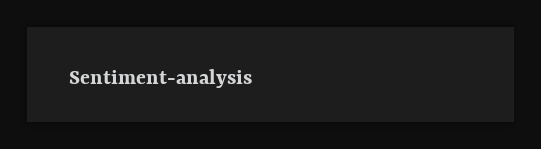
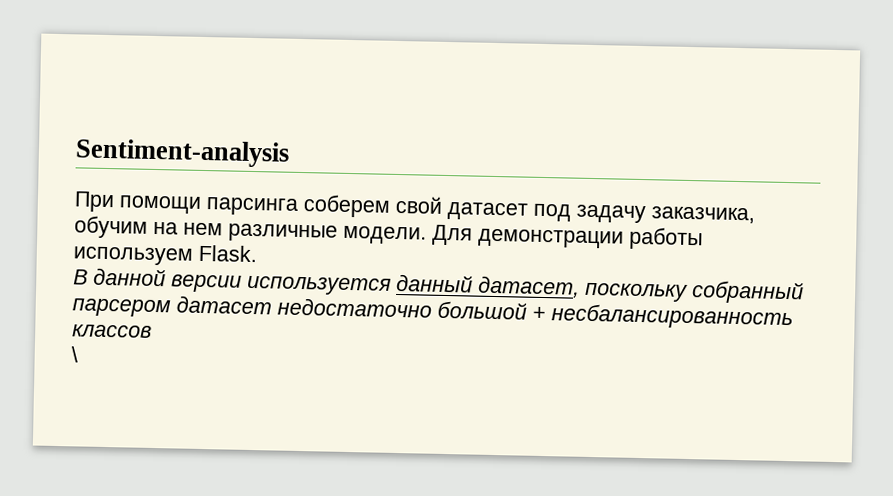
(252, 78) none -> [74,191,755,224] [74,215,703,251] [73,244,257,266] [73,267,804,305] [72,295,793,331] [72,324,152,338] [71,346,78,363] // При помощи парсинга соберем свой датасет под задачу заказчика, обучим на нем различные модели. Для демонстрации работы используем Flask. // В данной версии используется данный датасет, поскольку собранный парсером датасет недостаточно большой + несбалансированность классов // \

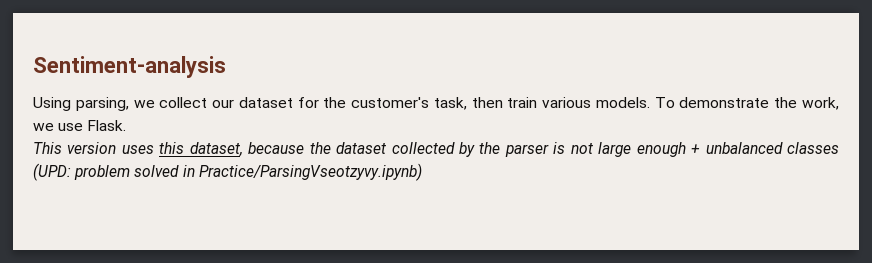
[74,191,755,224] [74,215,703,251] [73,244,257,266] [73,267,804,305] [72,295,793,331] [72,324,152,338] [71,346,78,363] При помощи парсинга соберем свой датасет под задачу заказчика, обучим на нем различные модели. Для демонстрации работы используем Flask. // В данной версии используется данный датасет, поскольку собранный парсером датасет недостаточно большой + несбалансированность классов // \ -> [33,97,839,111] [33,120,127,131] [33,142,840,157] [33,163,422,181] Using parsing, we collect our dataset for the customer's task, then train various models. To demonstrate the work, we use Flask. // This version uses this dataset, because the dataset collected by the parser is not large enough + unbalanced classes (UPD: problem solved in Practice/ParsingVseotzyvy.ipynb)

